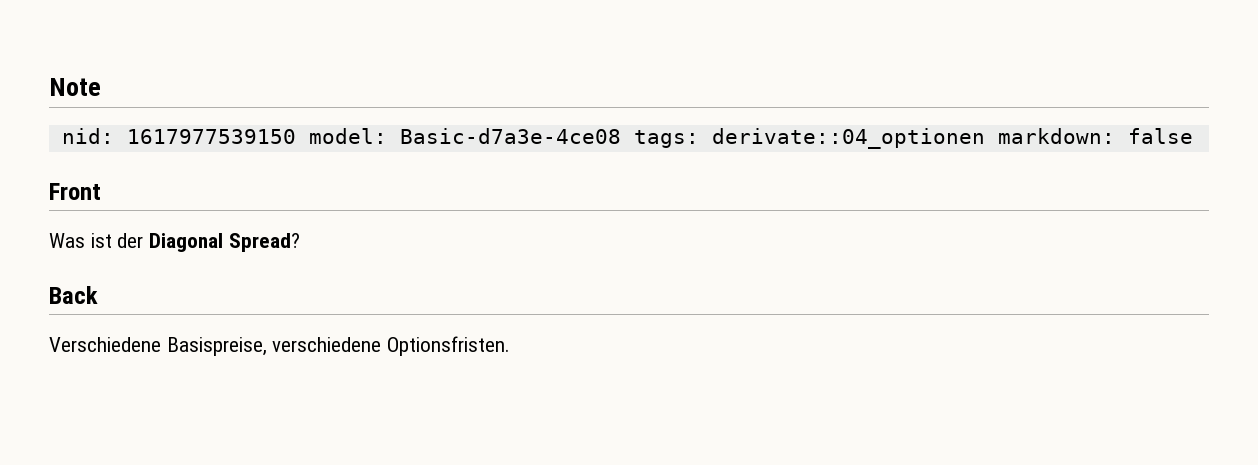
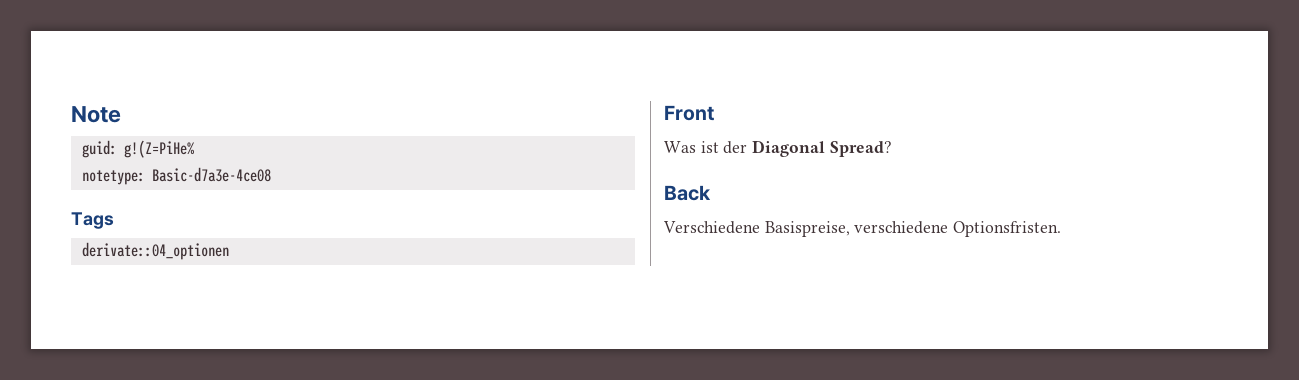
[61,128,387,144] nid: 1617977539150 model: -> [81,140,194,158] [81,170,145,185] guid: g!(Z=PiHe% // notetype:
[633,130,699,148] tags: -> [71,212,114,229] // Tags //
[997,128,1193,144] markdown: false -> (229, 251) none

